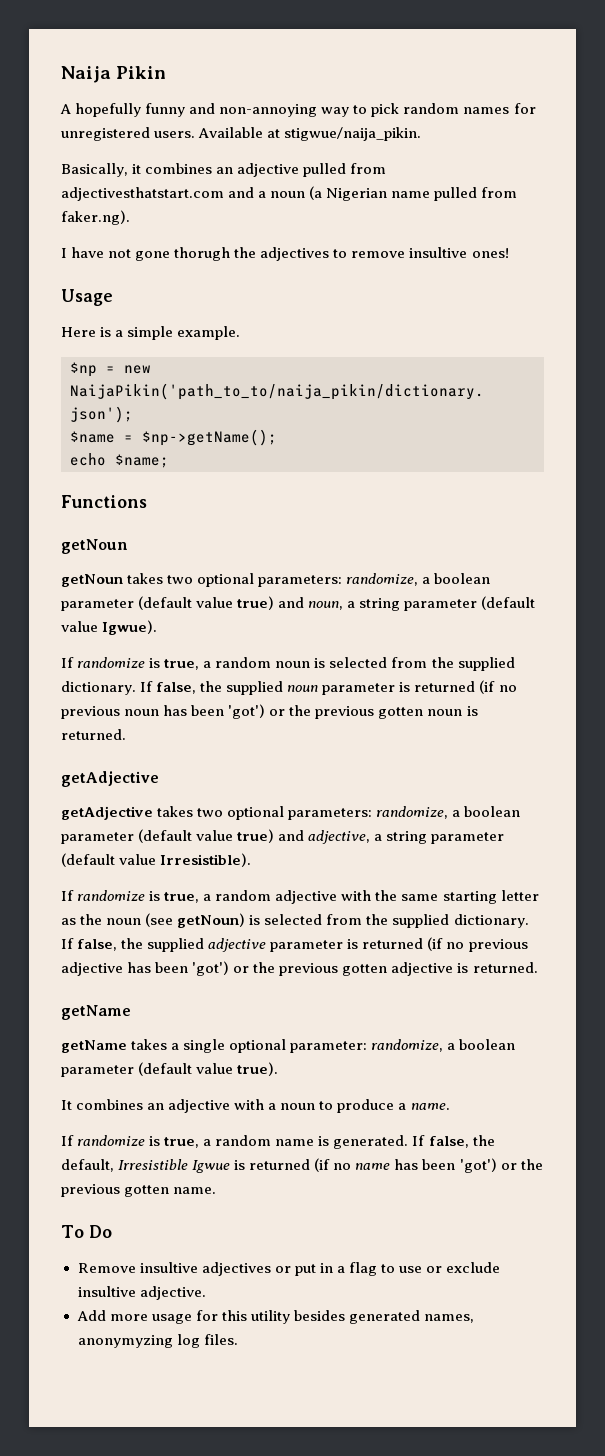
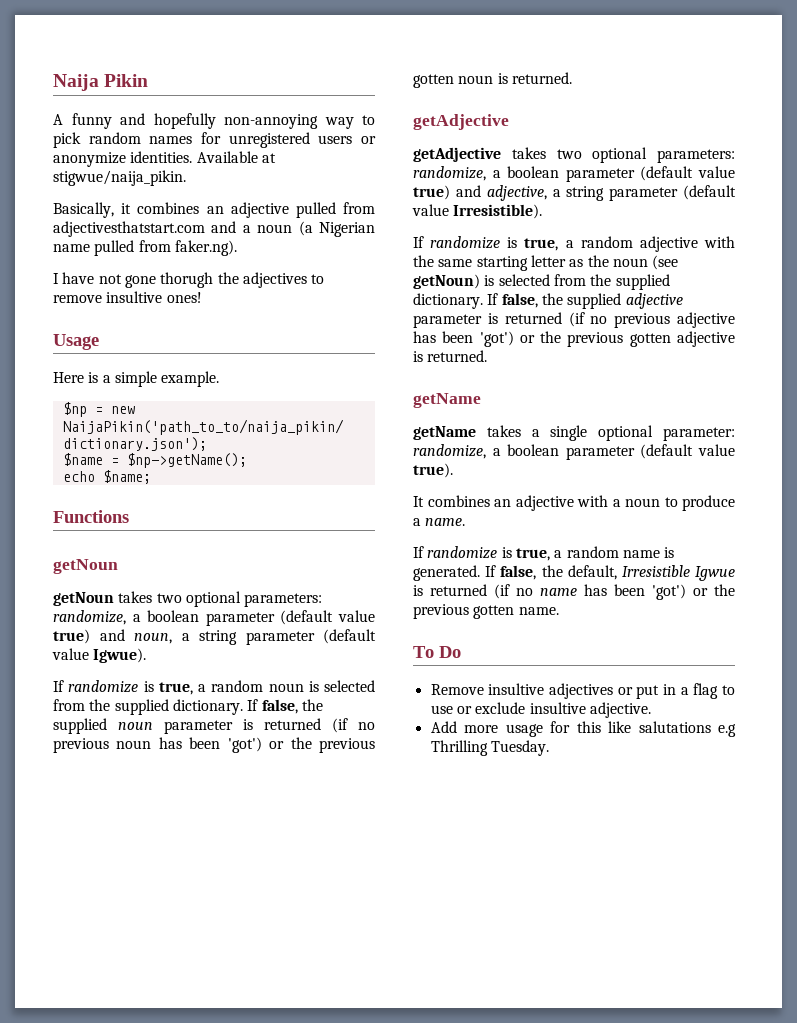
[75,103,142,117] hopefully -> (63, 119) none
(216, 108) none -> [153,113,216,129] hopefully
[154,131,196,138] users. -> [318,135,376,144] [53,151,193,167] users or anonymize identities.
[250,1310,474,1324] [77,1334,238,1348] utility besides generated names, anonymyzing log files. -> [608,721,736,737] [430,740,549,756] like salutations e.g Thrilling Tuesday.

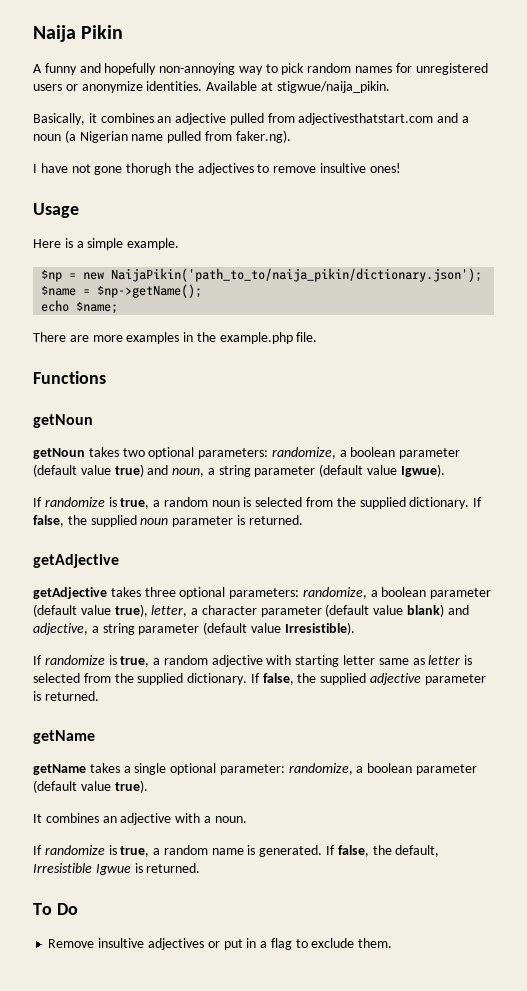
(151, 477) none -> [33,332,318,344] // There are more examples in the example.php file.
[264,718,375,733] [53,737,375,753] [413,73,508,88] returned (if no previous noun has been 'got') or the previous gotten noun is -> (245, 520) none
[556,147,735,163] [413,166,735,182] [413,185,450,200] two optional parameters: randomize, a boolean parameter (default value true) -> [144,587,492,599] [33,604,445,617] three optional parameters: randomize, a boolean parameter (default value true), letter, a character parameter (default value blank)
[413,255,679,271] [413,274,480,289] the same starting letter as the noun (see getNoun) -> [295,655,461,667] starting letter same as letter
[504,312,735,328] [413,331,735,347] [413,351,423,362] returned (if no previous adjective has been 'got') or the previous gotten adjective is -> (41, 696) none
[625,495,735,511] [413,518,466,526] noun to produce a name. -> [214,816,247,823] noun.
[430,584,735,600] [413,604,559,619] returned (if no name has been 'got') or the previous gotten name. -> [146,863,201,873] returned.
[430,702,651,718] [430,721,736,737] [430,740,549,756] use or exclude insultive adjective. // Add more usage for this like salutations e.g Thrilling Tuesday. -> [311,938,393,948] exclude them.

